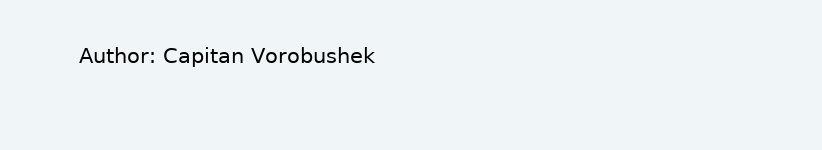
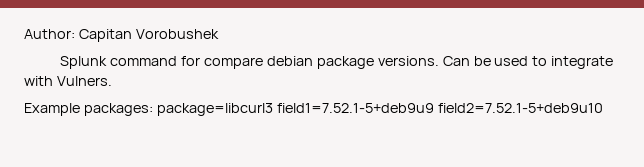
(376, 55) none -> [60,56,614,69] [24,76,112,86] [24,103,603,116] // Splunk command for compare debian package versions. Can be used to integrate with Vulners. // Example packages: package=libcurl3 field1=7.52.1-5+deb9u9 field2=7.52.1-5+deb9u10

